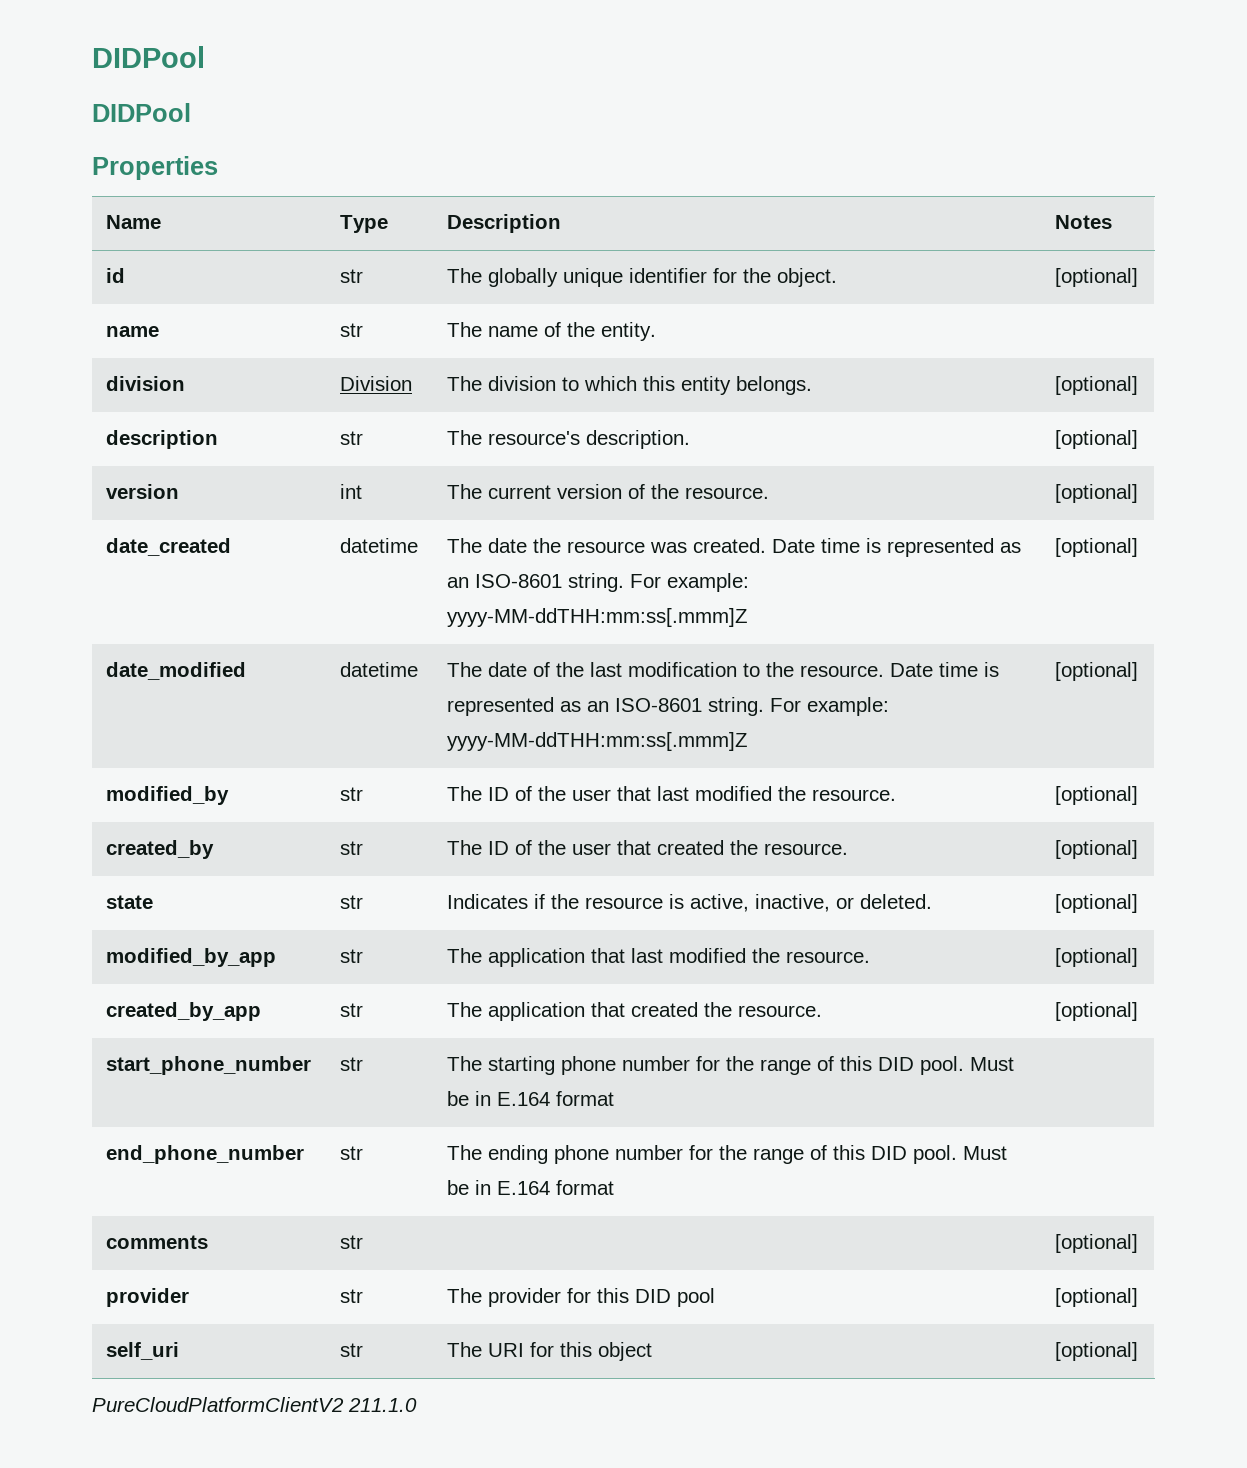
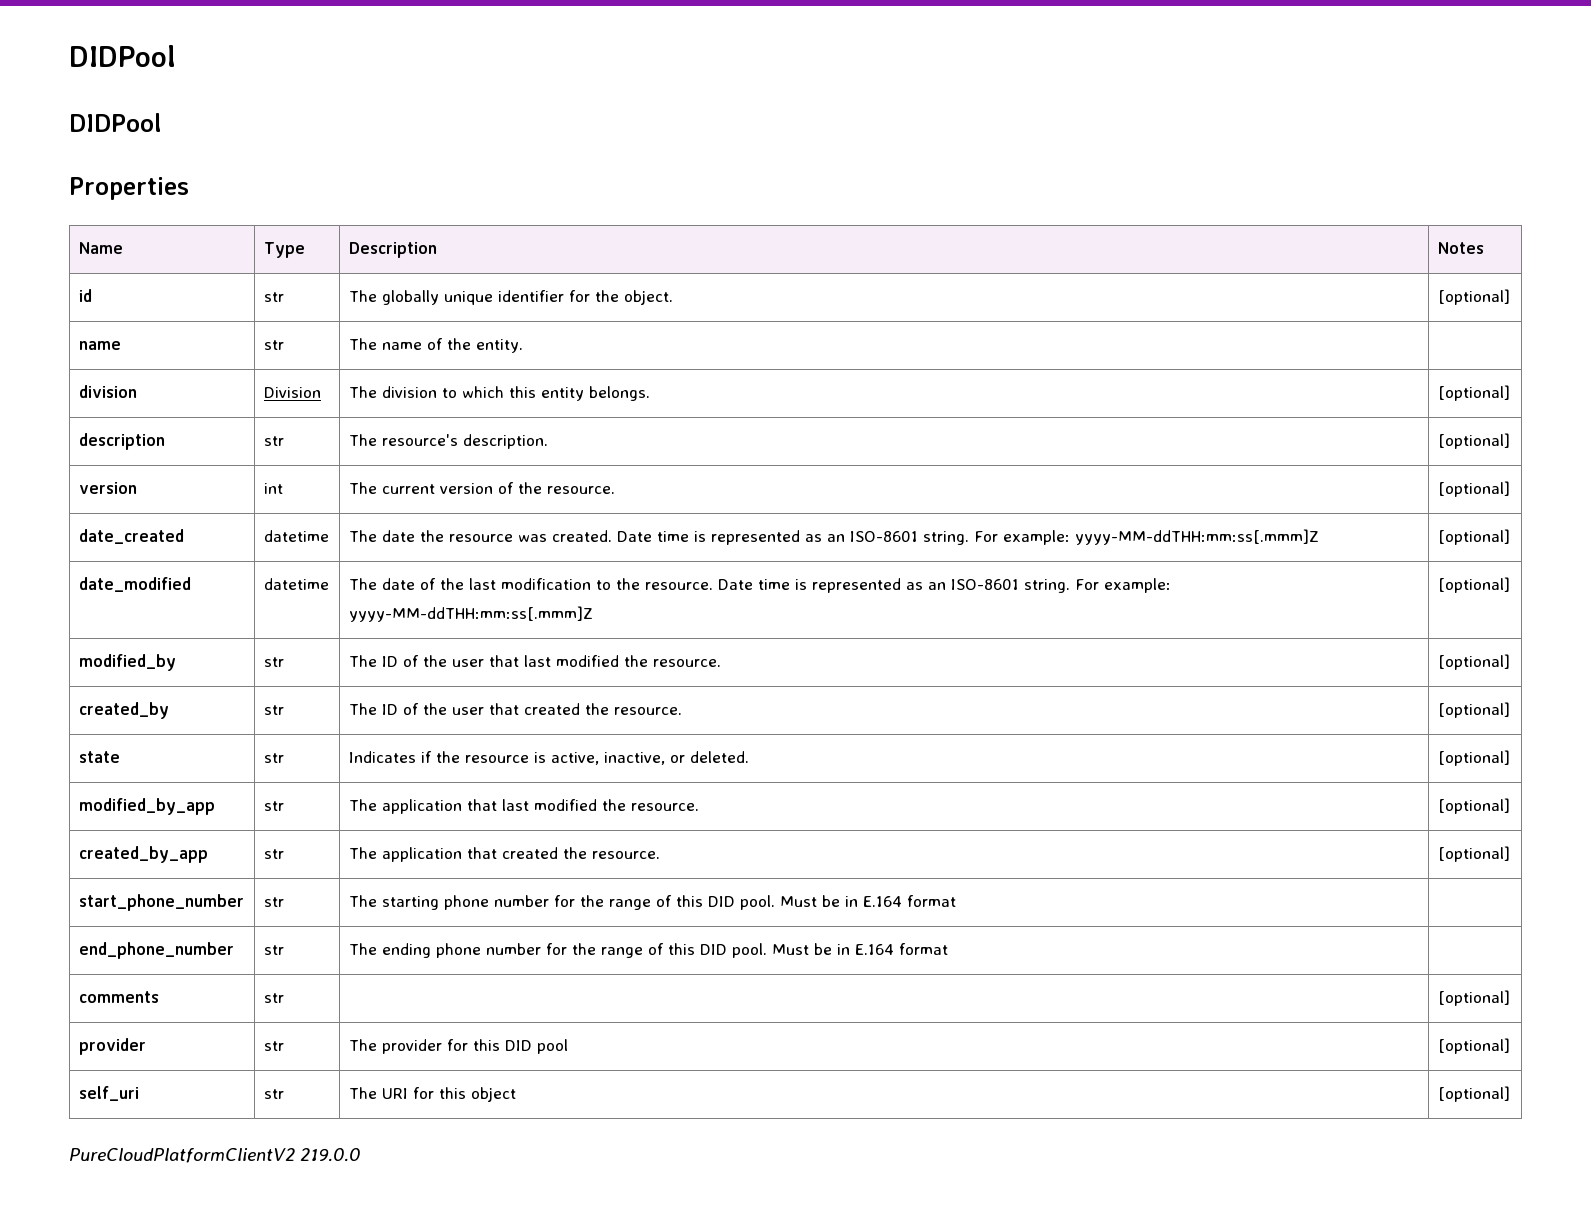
[348,1398,417,1412] 211.1.0 -> [300,1148,361,1162] 219.0.0

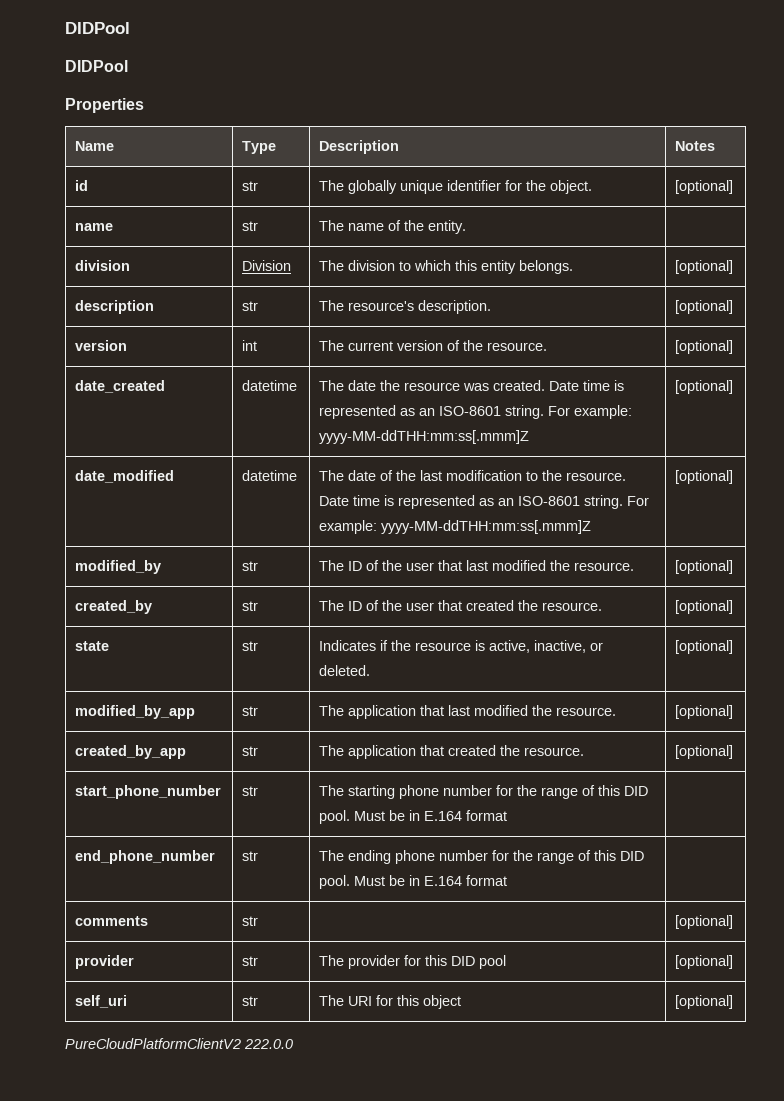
[300,1148,361,1162] 219.0.0 -> [244,1039,293,1049] 222.0.0

